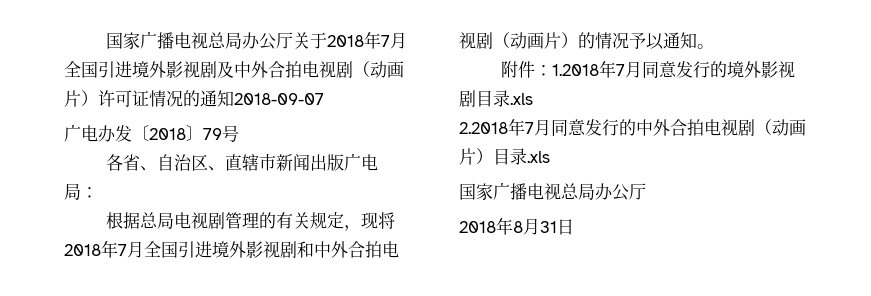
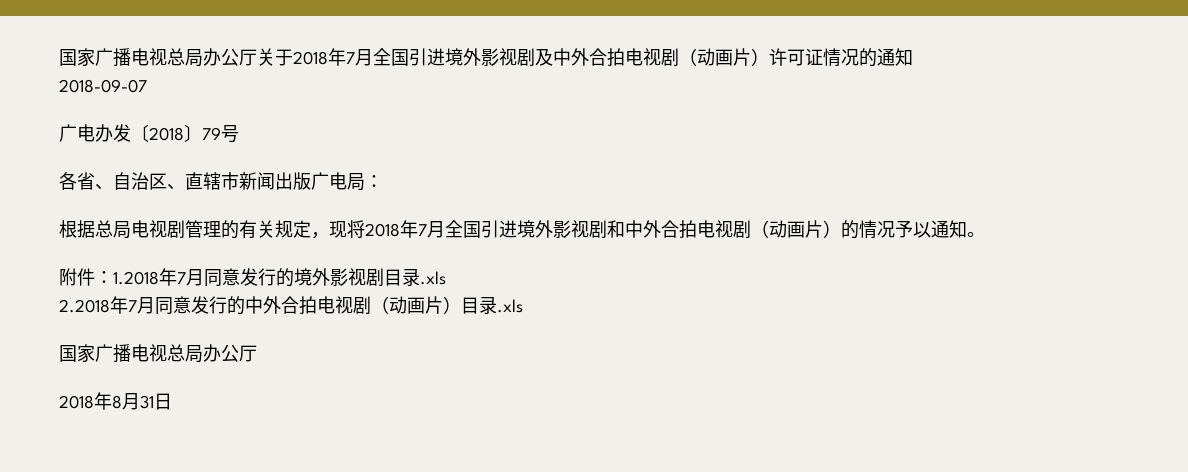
(234, 98) none -> (913, 57) //

